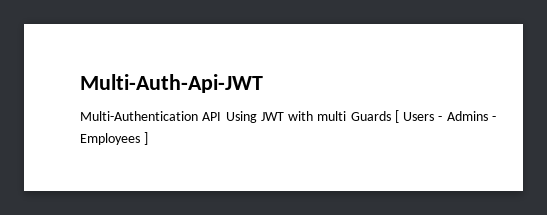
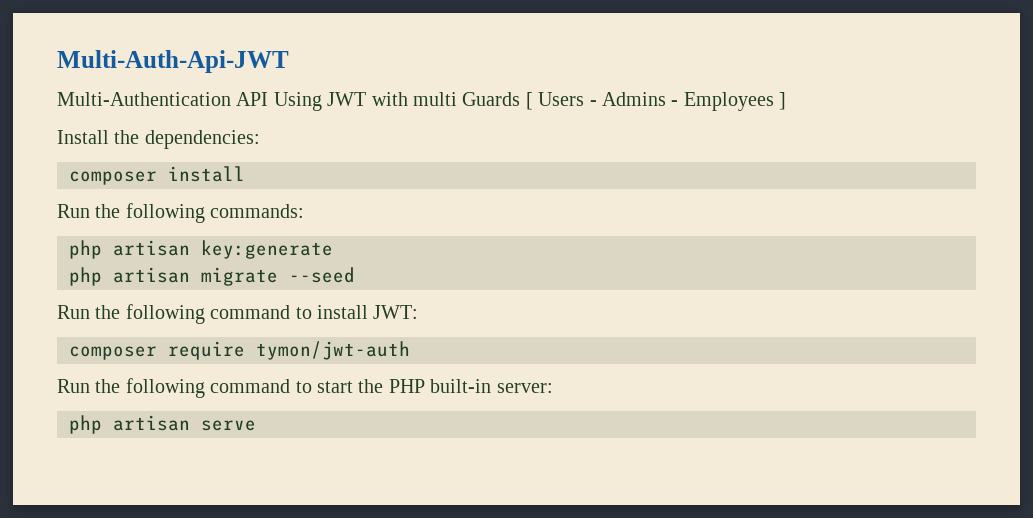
(148, 138) none -> [57,130,260,149] [69,166,245,185] [57,203,305,223] [69,240,333,259] [69,267,355,286] [57,304,419,324] [69,341,410,360] [57,378,553,398] [69,415,256,434] // Install the dependencies: // composer install // Run the following commands: // php artisan key:generate // php artisan migrate --seed // Run the following command to install JWT: // composer require tymon/jwt-auth // Run the following command to start the PHP built-in server: // php artisan serve

